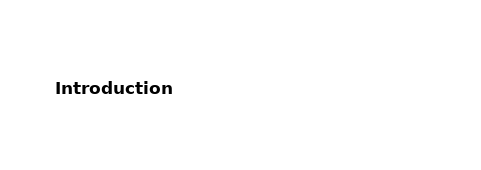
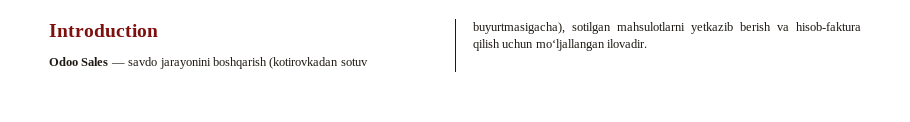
(173, 87) none -> [49,57,368,69] [473,22,861,34] [473,39,648,51] // Odoo Sales — savdo jarayonini boshqarish (kotirovkadan sotuv buyurtmasigacha), sotilgan mahsulotlarni yetkazib berish va hisob-faktura qilish uchun mo‘ljallangan ilovadir.

